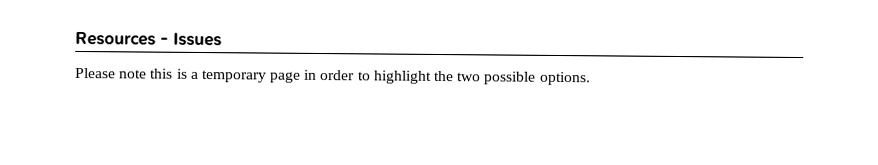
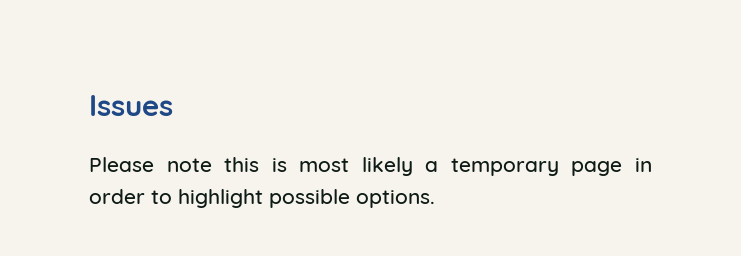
[75,31,169,46] Resources - -> (89, 105) none
(188, 73) none -> [299,157,413,176] most likely
[434,70,482,82] the two -> (263, 198) none

